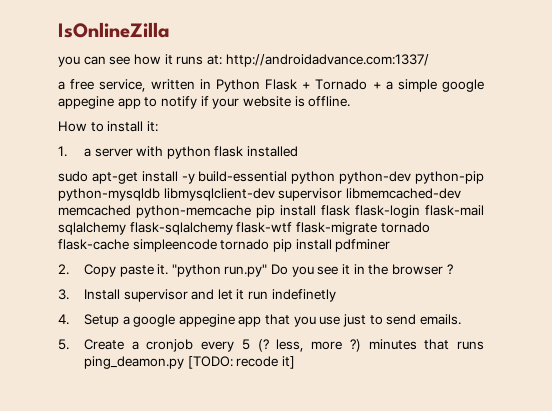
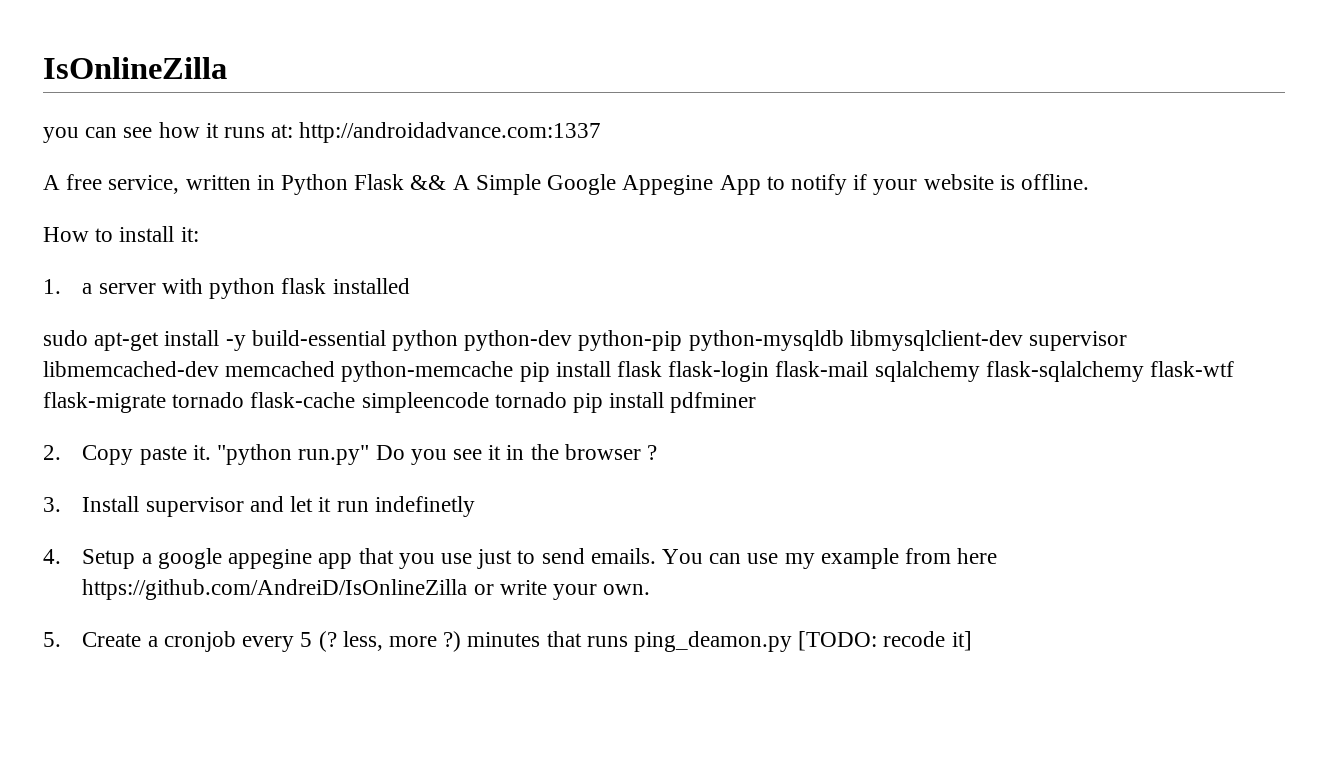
[225,54,429,67] [58,81,65,90] http://androidadvance.com:1337/ // a -> [299,122,602,143] [43,175,60,190] http://androidadvance.com:1337 // A
[302,79,485,92] [58,96,141,109] + Tornado + a simple google appegine app -> [410,174,761,195] && A Simple Google Appegine App
(461, 319) none -> [661,548,998,569] [82,579,651,600] You can use my example from here https://github.com/AndreiD/IsOnlineZilla or write your own.

